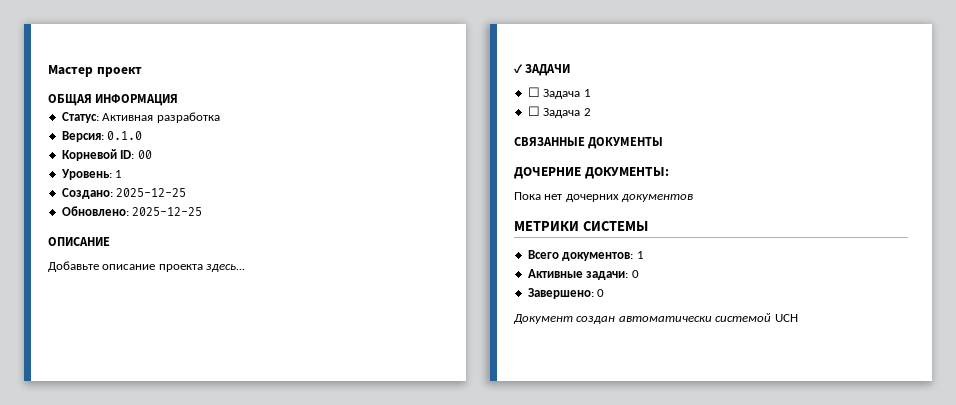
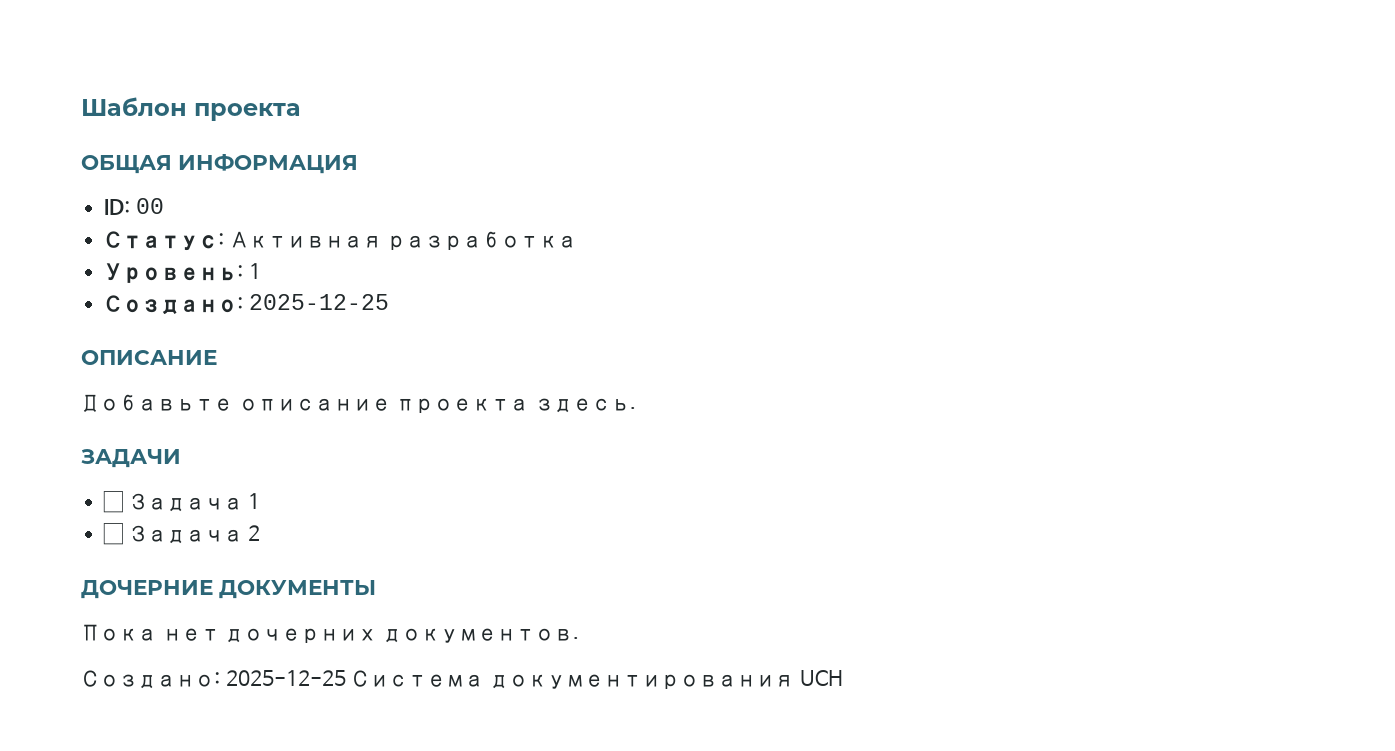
[48,65,142,77] Мастер проект -> [81,97,301,121] Шаблон проекта
(179, 100) none -> [104,198,164,215] // ID: 00
[61,131,143,142] [61,149,152,161] // Версия: 0.1.0 // Корневой ID: 00 -> (578, 240) none
[61,206,203,216] // Обновлено: 2025-12-25 -> (389, 302) none
[206,264,246,272] [514,64,523,73] здесь... // ✓ -> [535,398,637,413] здесь. //
[514,137,585,146] СВЯЗАННЫЕ -> [81,580,213,599] ДОЧЕРНИЕ
[514,167,669,179] // ДОЧЕРНИЕ ДОКУМЕНТЫ: -> (376, 589) none
[621,194,694,202] [514,221,648,231] [527,250,644,261] [527,269,639,280] [527,288,605,299] [513,313,772,324] документов // МЕТРИКИ СИСТЕМЫ // Всего документов: 1 // Активные задачи: 0 // Завершено: 0 // Документ создан автоматически системой -> [383,628,580,643] [81,670,795,689] документов. // Создано: 2025-12-25 Система документирования

